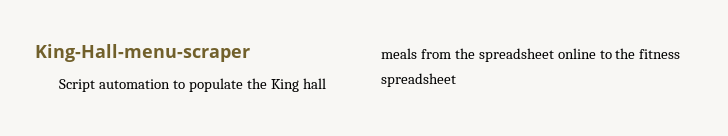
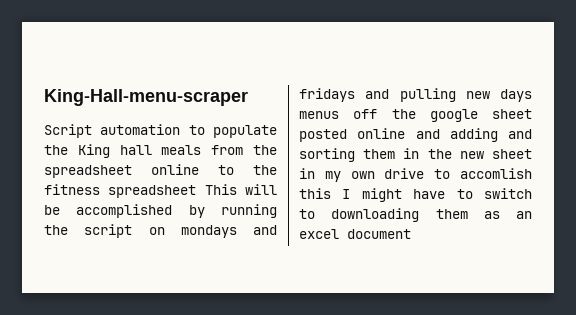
(456, 80) none -> [204,184,277,195] [44,204,277,218] [44,224,277,238] [299,88,532,102] [299,109,532,122] [299,128,532,142] [299,148,532,162] [299,168,532,182] [299,188,532,202] [299,208,532,222] [299,229,411,239] This will be accomplished by running the script on mondays and fridays and pulling new days menus off the google sheet posted online and adding and sorting them in the new sheet in my own drive to accomlish this I might have to switch to downloading them as an excel document

